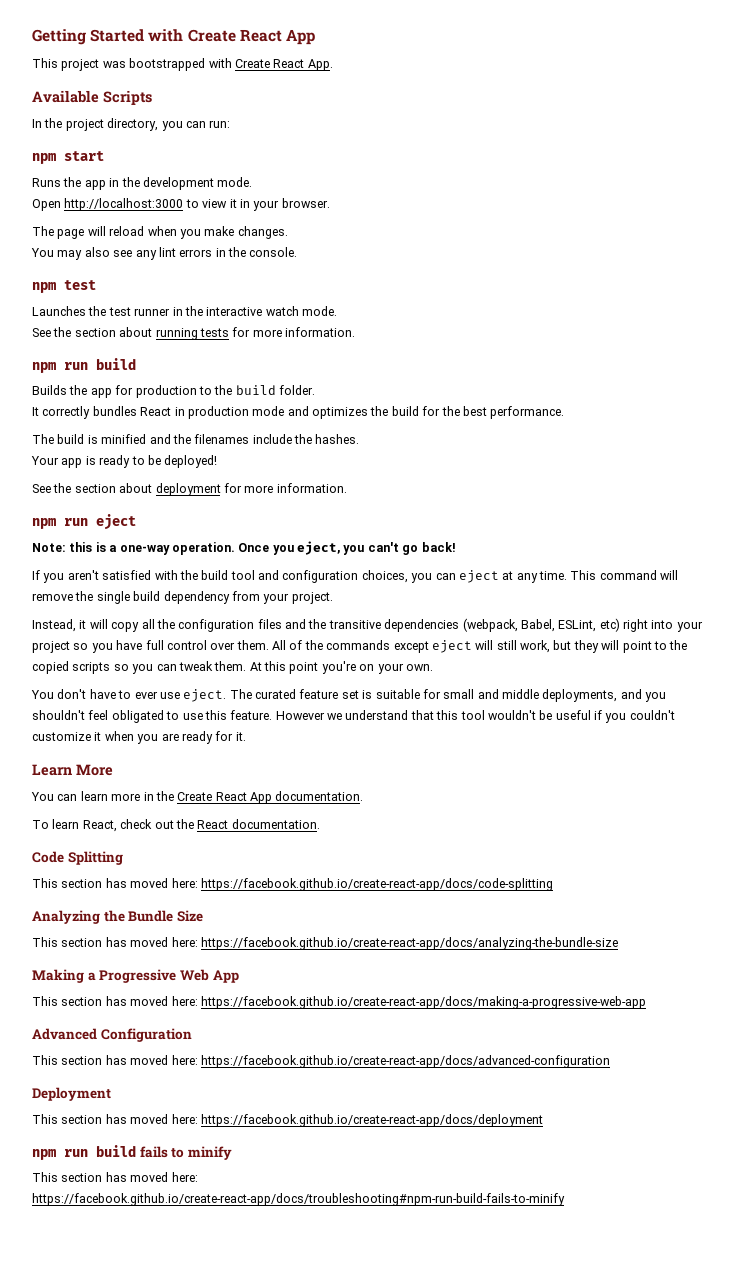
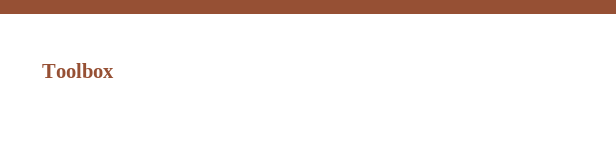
[32,29,315,45] [32,58,333,71] [32,90,152,105] [32,118,231,131] [32,151,104,164] [32,177,253,190] [32,198,330,211] [32,226,288,239] [31,247,298,260] [32,280,96,293] [32,306,337,316] [32,327,355,340] [32,358,136,373] [32,385,315,398] [32,406,565,419] [32,434,360,444] [31,455,218,468] [32,483,347,496] [32,514,136,530] [32,541,456,555] [32,570,679,583] [32,591,333,604] [32,618,703,632] [32,640,688,653] [32,661,433,674] [31,689,667,702] [32,710,675,723] [32,731,246,744] [32,764,113,776] [31,791,364,804] [32,819,320,832] [32,851,123,865] [32,878,553,891] [32,910,203,924] [32,937,618,950] [32,969,239,983] [32,996,646,1009] [32,1028,192,1042] [32,1055,610,1068] [32,1087,111,1101] [32,1114,543,1127] [32,1145,232,1160] [32,1172,198,1182] [32,1193,565,1206] Getting Started with Create React App // This project was bootstrapped with Create React App. // Available Scripts // In the project directory, you can run: // npm start // Runs the app in the development mode. // Open http://localhost:3000 to view it in your browser. // The page will reload when you make changes. // You may also see any lint errors in the console. // npm test // Launches the test runner in the interactive watch mode. // See the section about running tests for more information. // npm run build // Builds the app for production to the build folder. // It correctly bundles React in production mode and optimizes the build for the best performance. // The build is minified and the filenames include the hashes. // Your app is ready to be deployed! // See the section about deployment for more information. // npm run eject // Note: this is a one-way operation. Once you eject, you can't go back! // If you aren't satisfied with the build tool and configuration choices, you can eject at any time. This command will remove the single build dependency from your project. // Instead, it will copy all the configuration files and the transitive dependencies (webpack, Babel, ESLint, etc) right into your project so you have full control over them. All of the commands except eject will still work, but they will point to the copied scripts so you can tweak them. At this point you're on your own. // You don't have to ever use eject. The curated feature set is suitable for small and middle deployments, and you shouldn't feel obligated to use this feature. However we understand that this tool wouldn't be useful if you couldn't customize it when you are ready for it. // Learn More // You can learn more in the Create React App documentation. // To learn React, check out the React documentation. // Code Splitting // This section has moved here: https://facebook.github.io/create-react-app/docs/code-splitting // Analyzing the Bundle Size // This section has moved here: https://facebook.github.io/create-react-app/docs/analyzing-the-bundle-size // Making a Progressive Web App // This section has moved here: https://facebook.github.io/create-react-app/docs/making-a-progressive-web-app // Advanced Configuration // This section has moved here: https://facebook.github.io/create-react-app/docs/advanced-configuration // Deployment // This section has moved here: https://facebook.github.io/create-react-app/docs/deployment // npm run build fails to minify // This section has moved here: https://facebook.github.io/create-react-app/docs/troubleshooting#npm-run-build-fails-to-minify -> [42,63,114,78] Toolbox

